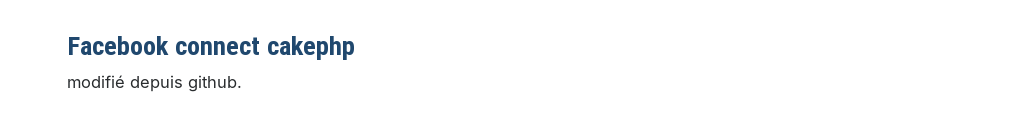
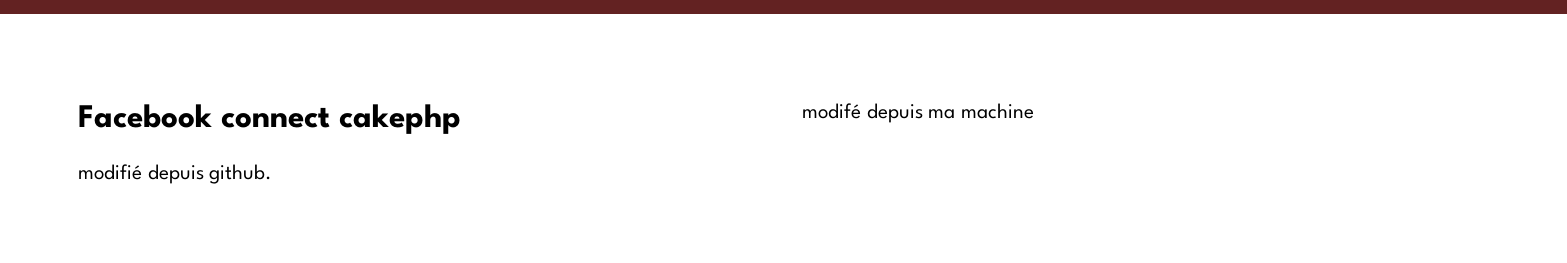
(242, 83) none -> [802,103,1035,123] // modifé depuis ma machine

